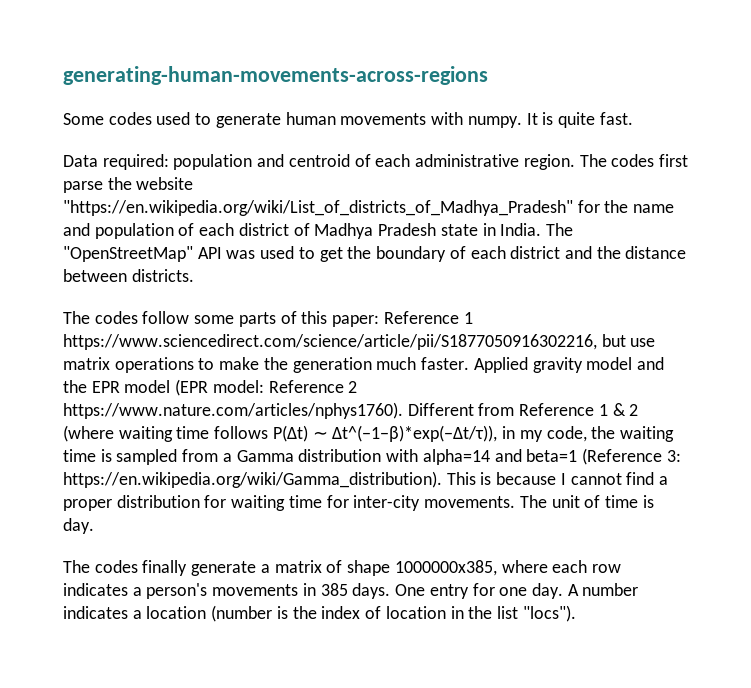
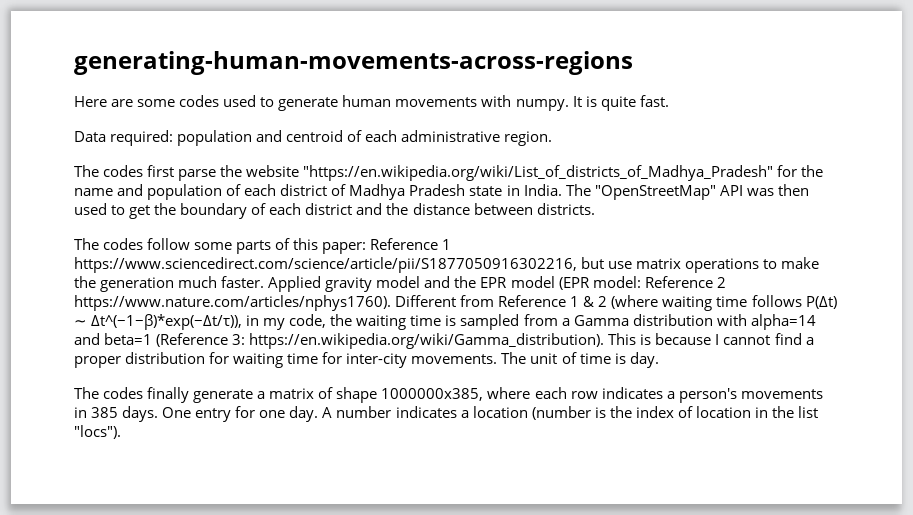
[63,113,104,125] Some -> [74,96,176,107] Here are some
(575, 162) none -> (553, 138) //
(256, 254) none -> [777,184,809,196] then

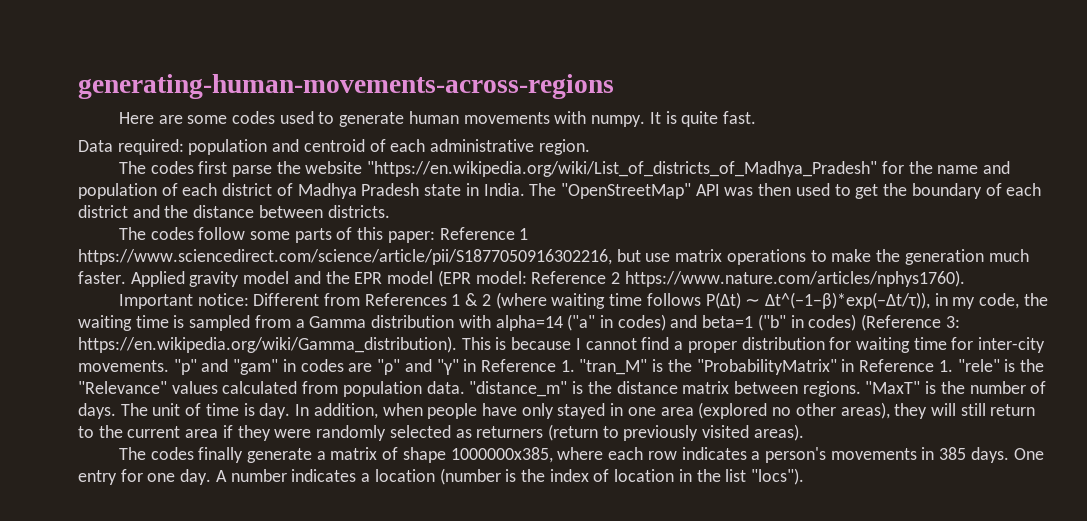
(391, 303) none -> [118,293,249,309] // Important notice:
[498,295,567,307] Reference -> [364,293,447,306] References
[74,333,153,345] and beta=1 -> [567,314,857,331] ("a" in codes) and beta=1 ("b" in codes)
(498, 359) none -> [173,359,1044,375] [78,381,1047,397] [78,403,116,419] "p" and "gam" in codes are "ρ" and "γ" in Reference 1. "tran_M" is the "ProbabilityMatrix" in Reference 1. "rele" is the "Relevance" values calculated from population data. "distance_m" is the distance matrix between regions. "MaxT" is the number of days.
(659, 360) none -> [295,402,1036,419] [78,424,804,441] In addition, when people have only stayed in one area (explored no other areas), they will still return to the current area if they were randomly selected as returners (return to previously visited areas).

